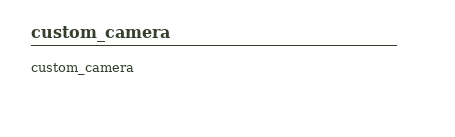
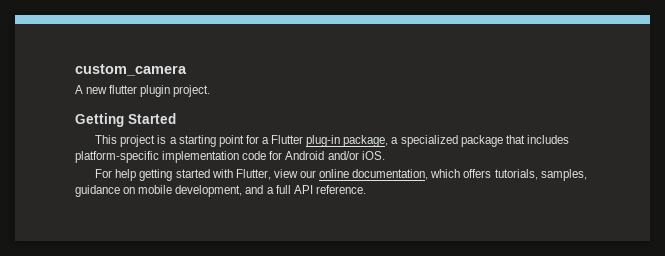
[31,63,134,75] custom_camera -> [75,85,211,97] [75,113,176,127] [95,135,569,147] [75,151,385,163] [95,169,587,181] [75,185,366,197] A new flutter plugin project. // Getting Started // This project is a starting point for a Flutter plug-in package, a specialized package that includes platform-specific implementation code for Android and/or iOS. // For help getting started with Flutter, view our online documentation, which offers tutorials, samples, guidance on mobile development, and a full API reference.

